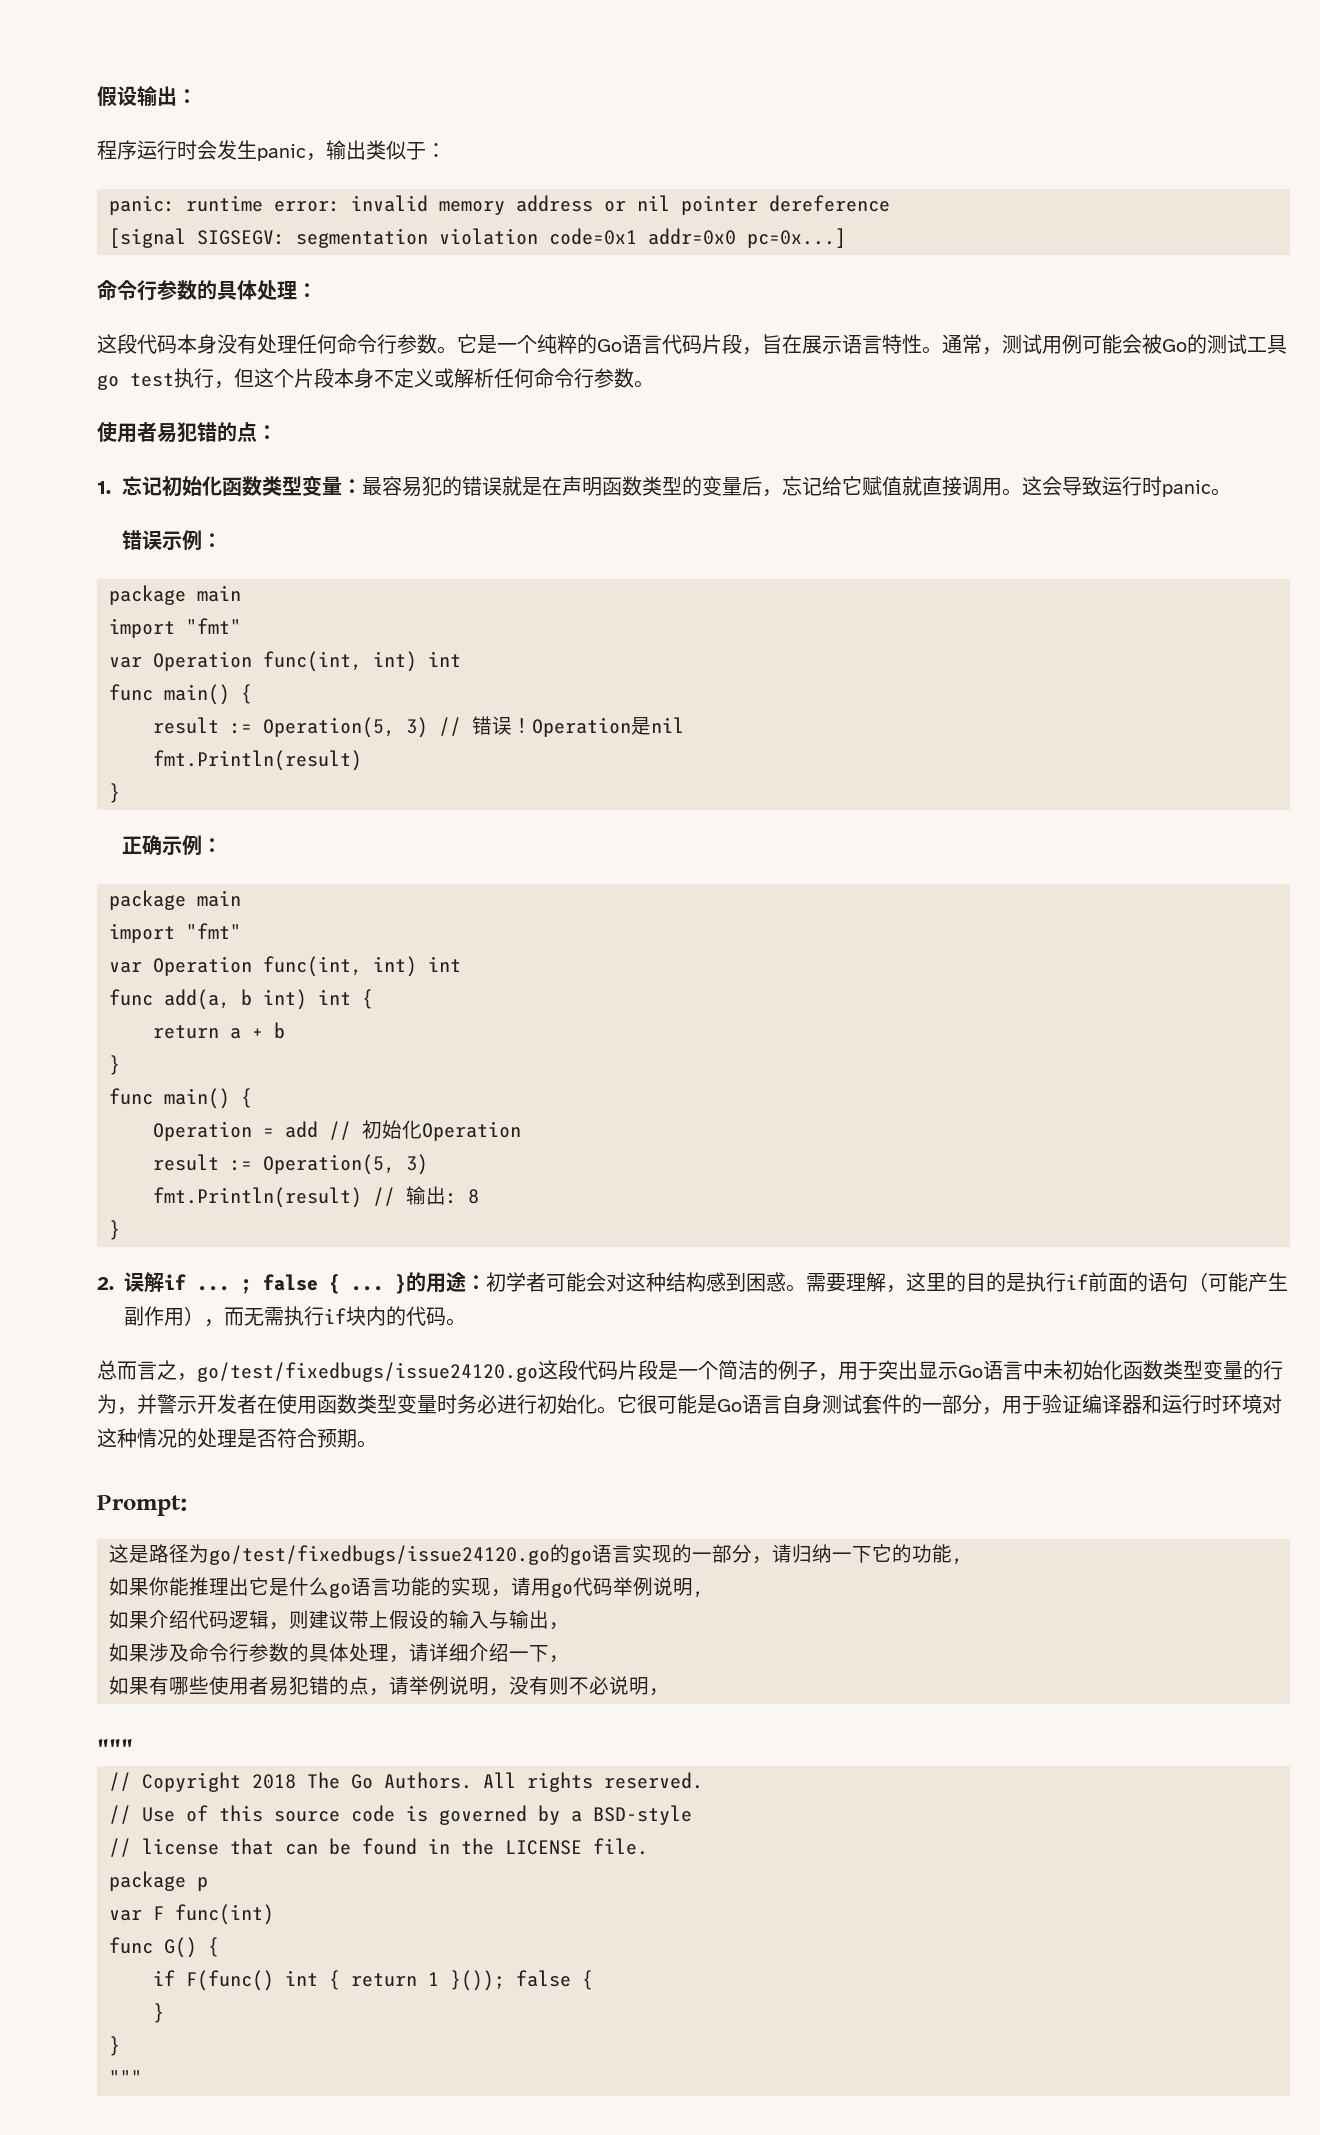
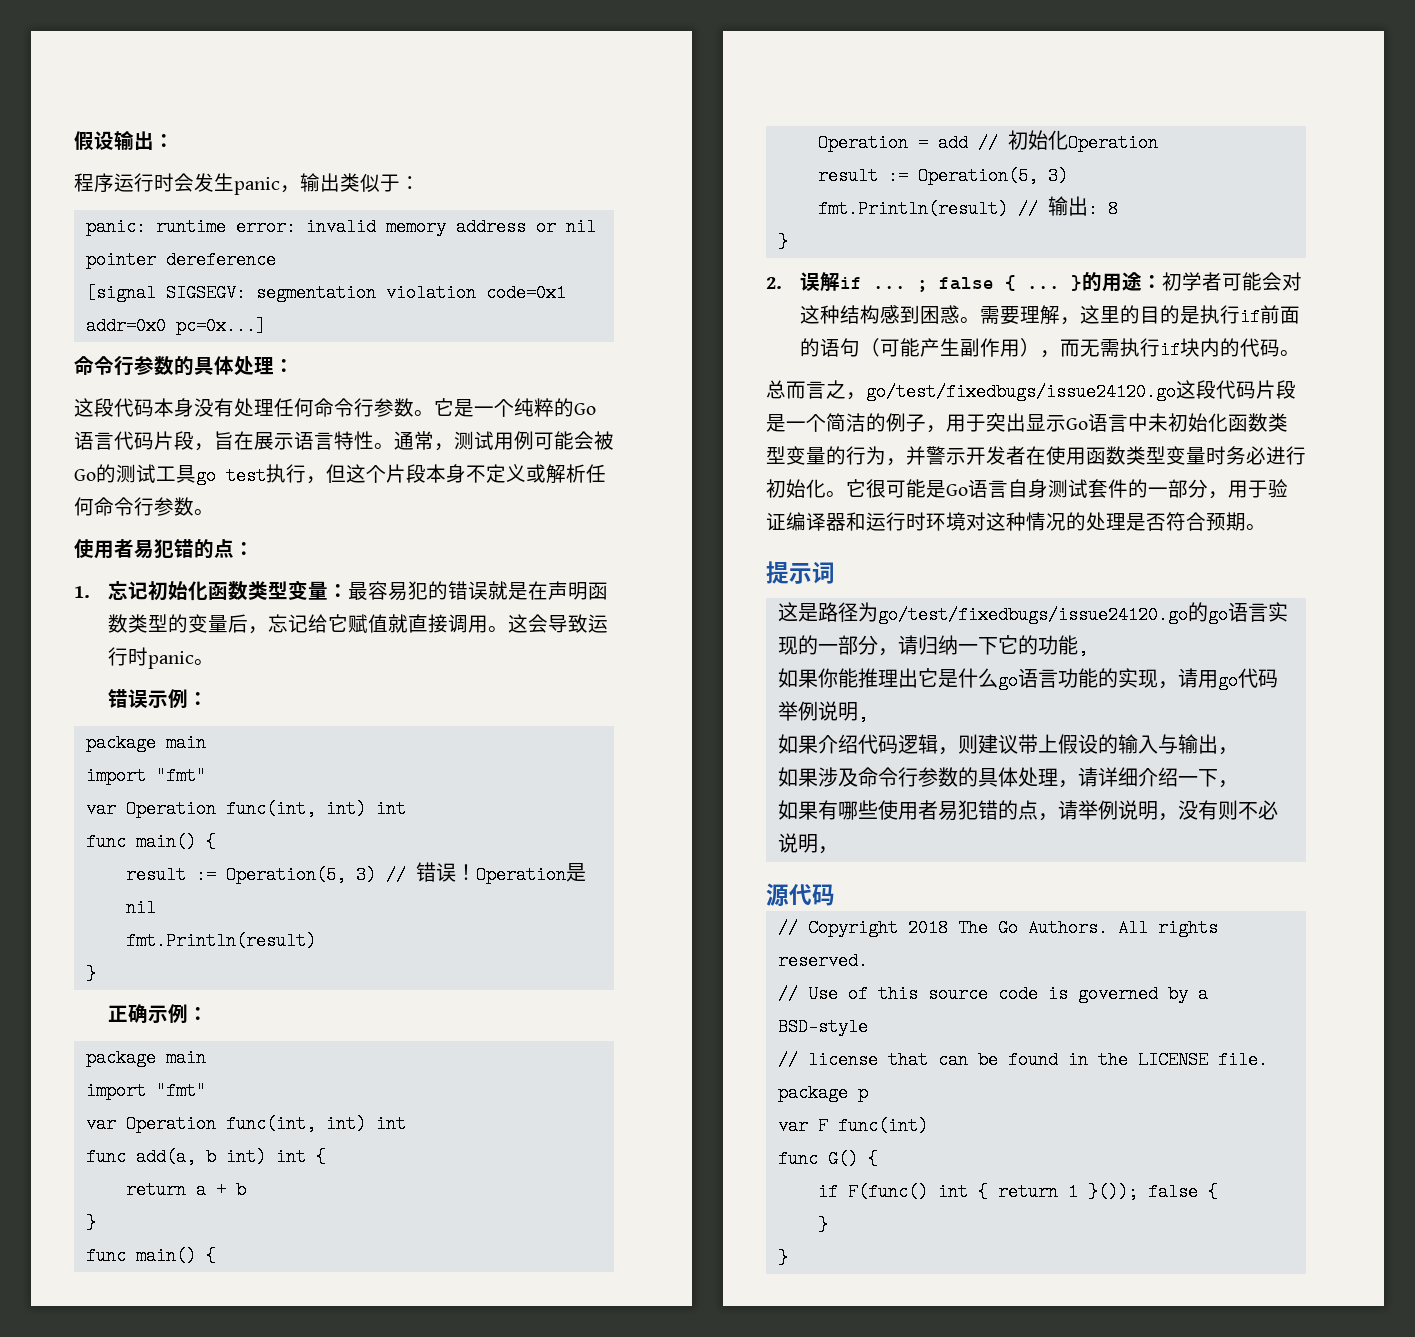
[97,1495,187,1516] Prompt: -> [766,561,835,584] 提示词
[97,1739,133,1757] """ -> [766,883,835,907] 源代码
[109,2070,142,2085] // """ -> (788, 1258) none

